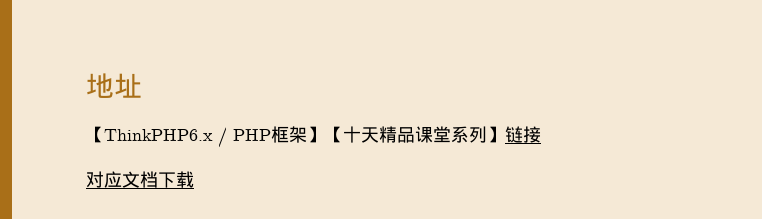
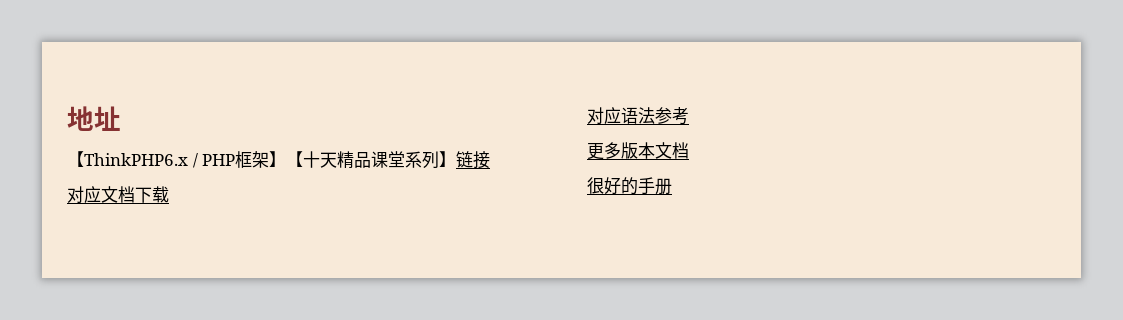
(194, 179) none -> [587,107,689,125] [587,142,689,160] [587,177,672,195] // 对应语法参考 // 更多版本文档 // 很好的手册

